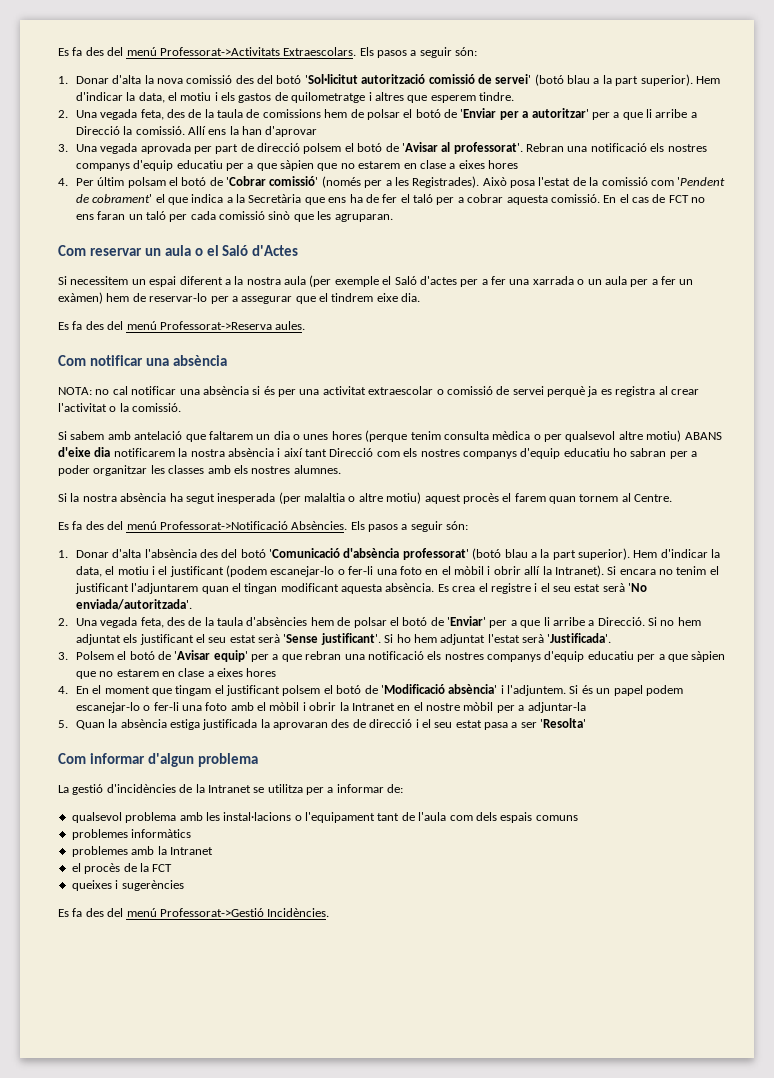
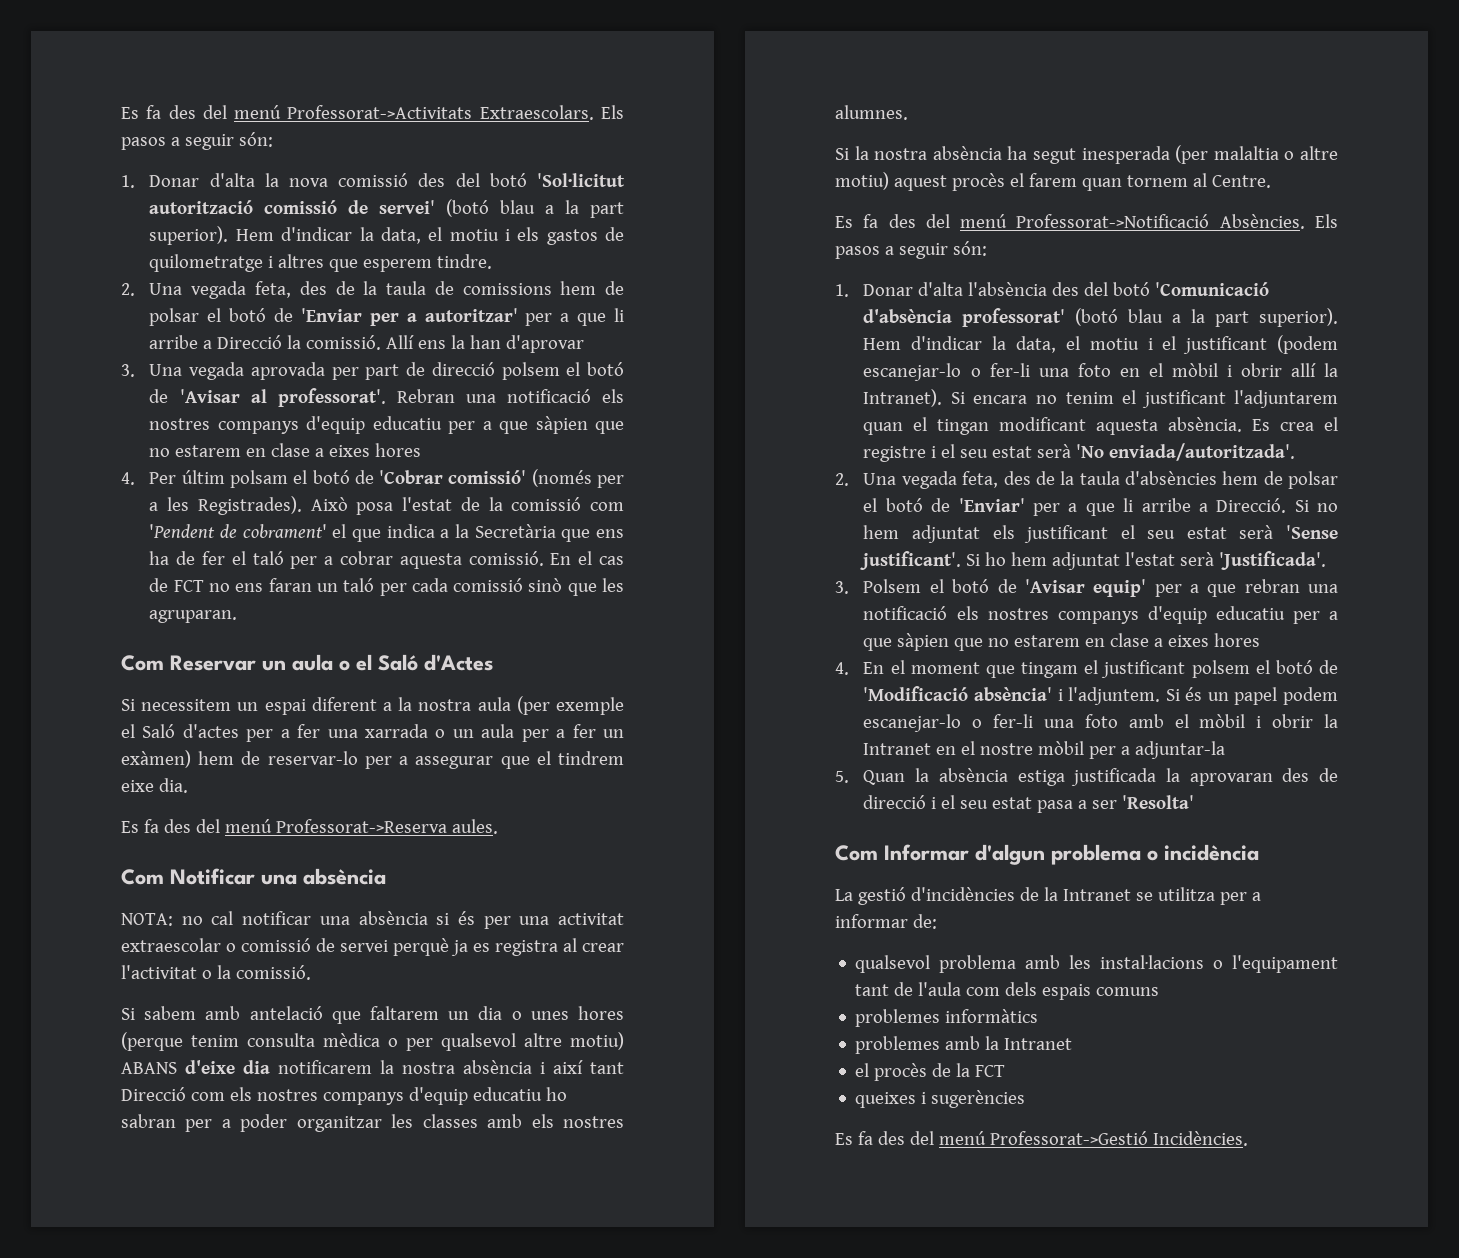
[89,248,142,256] reservar -> [170,655,256,671] Reservar
[89,355,143,366] notificar -> [170,868,255,885] Notificar
[89,753,145,764] informar -> [884,844,969,861] Informar
(258, 760) none -> [1147,844,1259,861] o incidència

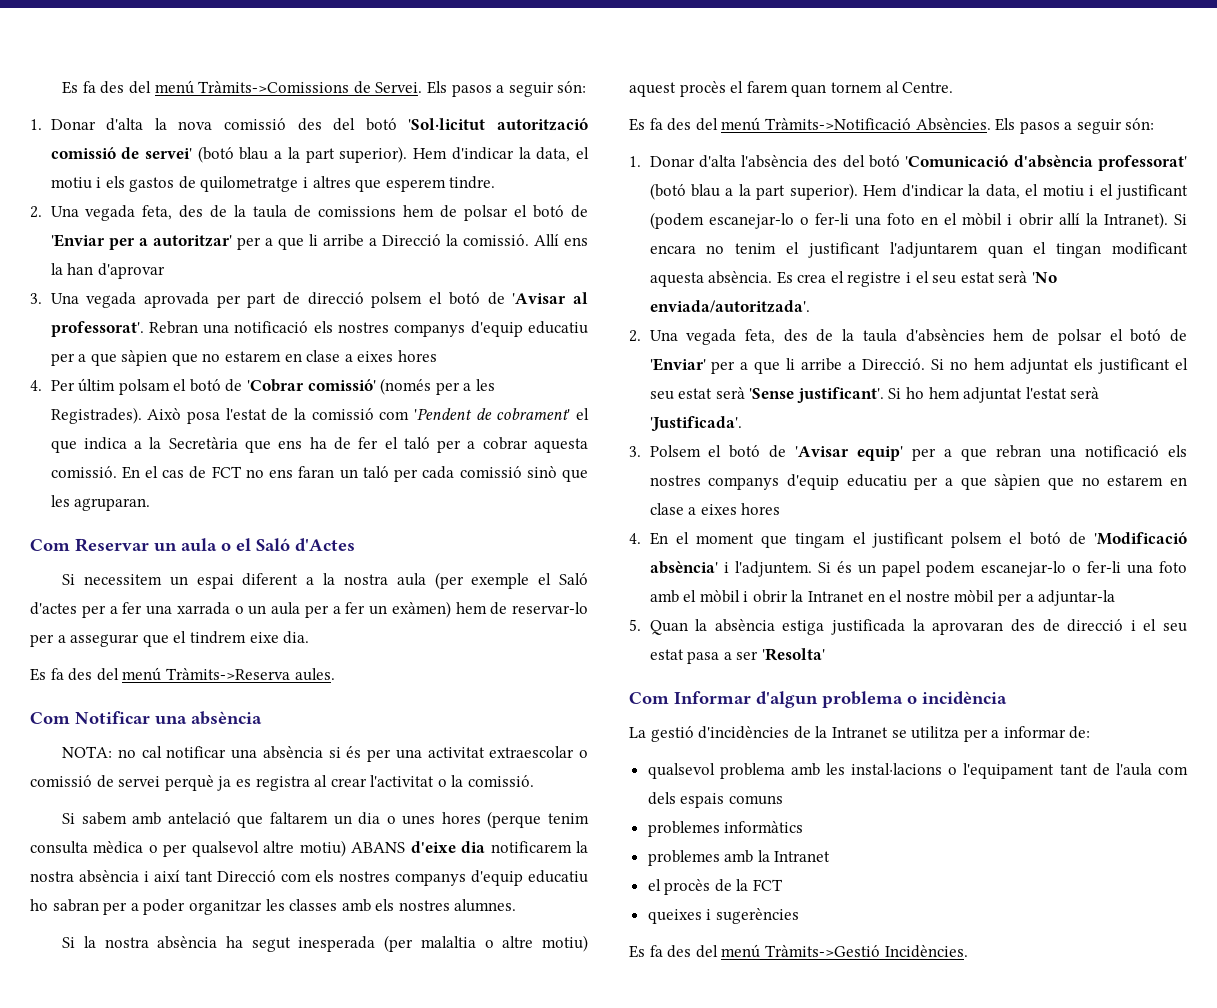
[121,105,594,120] Es fa des del menú Professorat->Activitats Extraescolars. -> [62,80,423,94] Es fa des del menú Tràmits->Comissions de Servei.
[275,819,447,833] Professorat->Reserva -> [165,668,290,680] Tràmits->Reserva
[1016,214,1210,228] Professorat->Notificació -> [764,118,911,130] Tràmits->Notificació
[989,1131,1148,1145] Professorat->Gestió -> [764,945,880,957] Tràmits->Gestió

